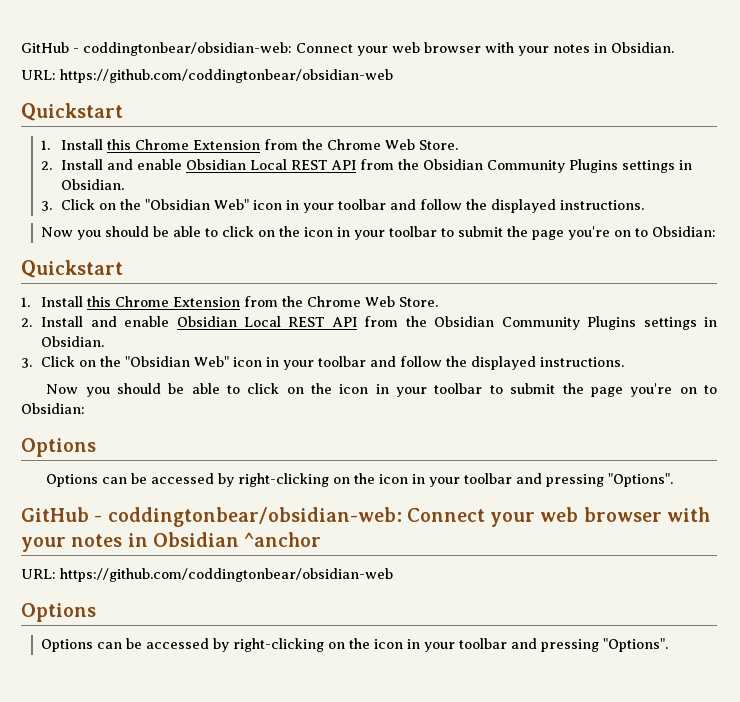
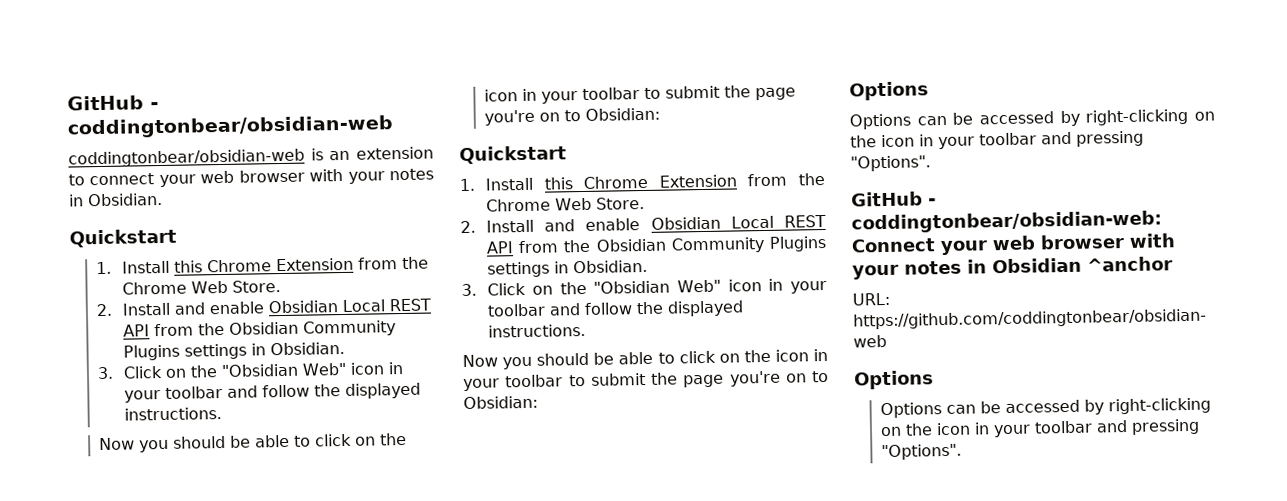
[21,42,353,56] GitHub - coddingtonbear/obsidian-web: Connect -> [67,95,159,111] [67,115,394,139] [68,146,434,168] [68,173,155,186] GitHub - coddingtonbear/obsidian-web // coddingtonbear/obsidian-web is an extension to connect
[21,69,393,83] // URL: https://github.com/coddingtonbear/obsidian-web -> (163, 199) none

